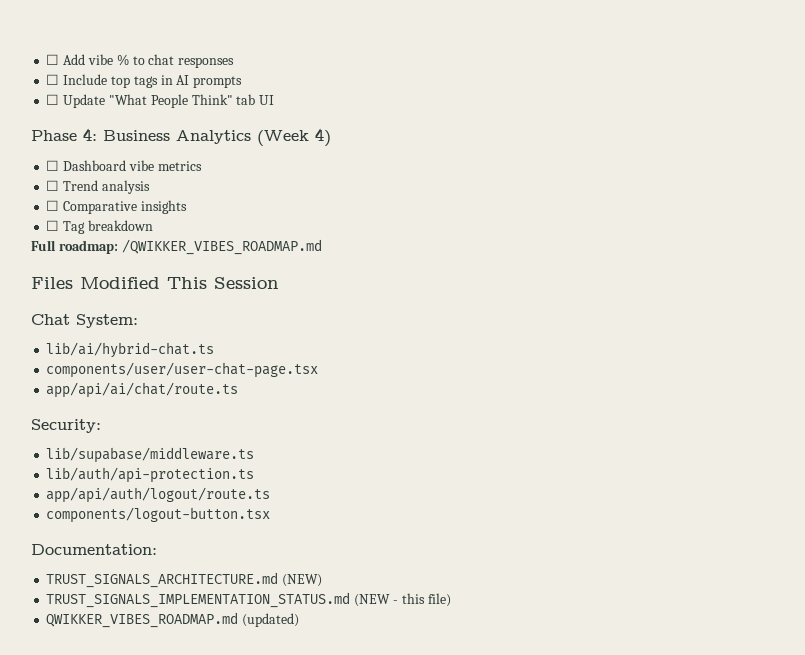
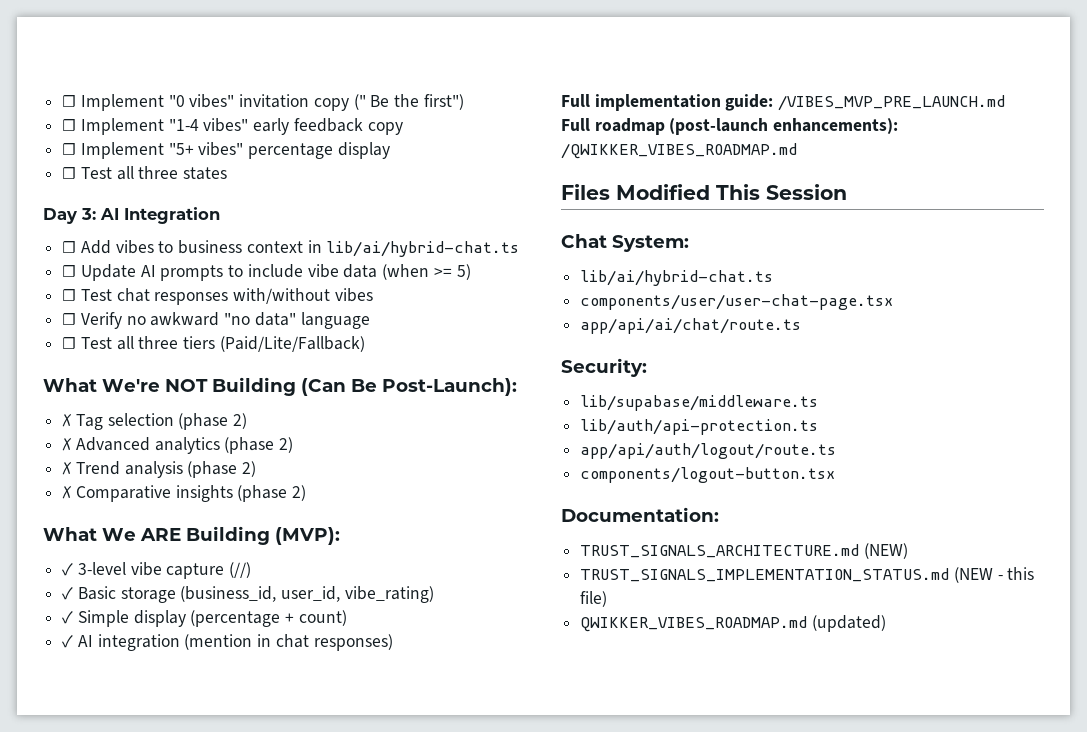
[46,54,235,68] [46,74,243,88] [46,94,275,108] [31,128,331,147] [46,160,202,171] [46,180,60,191] ☐ Add vibe % to chat responses // ☐ Include top tags in AI prompts // ☐ Update "What People Think" tab UI // Phase 4: Business Analytics (Week 4) // ☐ Dashboard vibe metrics // ☐ -> [62,94,464,111] [62,118,403,135] [62,142,390,159] [62,166,228,180] [43,207,220,224] [62,240,520,257] [62,264,471,281] [62,288,373,305] [62,312,370,329] [62,336,365,352] [43,377,517,396] [62,413,248,430] [62,437,294,454] [62,462,73,475] ☐ Implement "0 vibes" invitation copy (" Be the first") // ☐ Implement "1-4 vibes" early feedback copy // ☐ Implement "5+ vibes" percentage display // ☐ Test all three states // Day 3: AI Integration // ☐ Add vibes to business context in lib/ai/hybrid-chat.ts // ☐ Update AI prompts to include vibe data (when >= 5) // ☐ Test chat responses with/without vibes // ☐ Verify no awkward "no data" language // ☐ Test all three tiers (Paid/Lite/Fallback) // What We're NOT Building (Can Be Post-Launch): // ✗ Tag selection (phase 2) // ✗ Advanced analytics (phase 2) // ✗
[46,200,60,211] // ☐ -> [187,461,257,478] [62,486,73,499] (phase 2) // ✗
[46,220,153,234] [31,240,118,254] // ☐ Tag breakdown // Full roadmap: -> [237,485,307,502] [43,526,340,545] [62,562,252,579] [62,586,434,603] [62,610,347,627] [62,634,393,651] [561,94,1006,111] [561,118,899,135] (phase 2) // What We ARE Building (MVP): // ✓ 3-level vibe capture (//) // ✓ Basic storage (business_id, user_id, vibe_rating) // ✓ Simple display (percentage + count) // ✓ AI integration (mention in chat responses) // Full implementation guide: /VIBES_MVP_PRE_LAUNCH.md // Full roadmap (post-launch enhancements):

